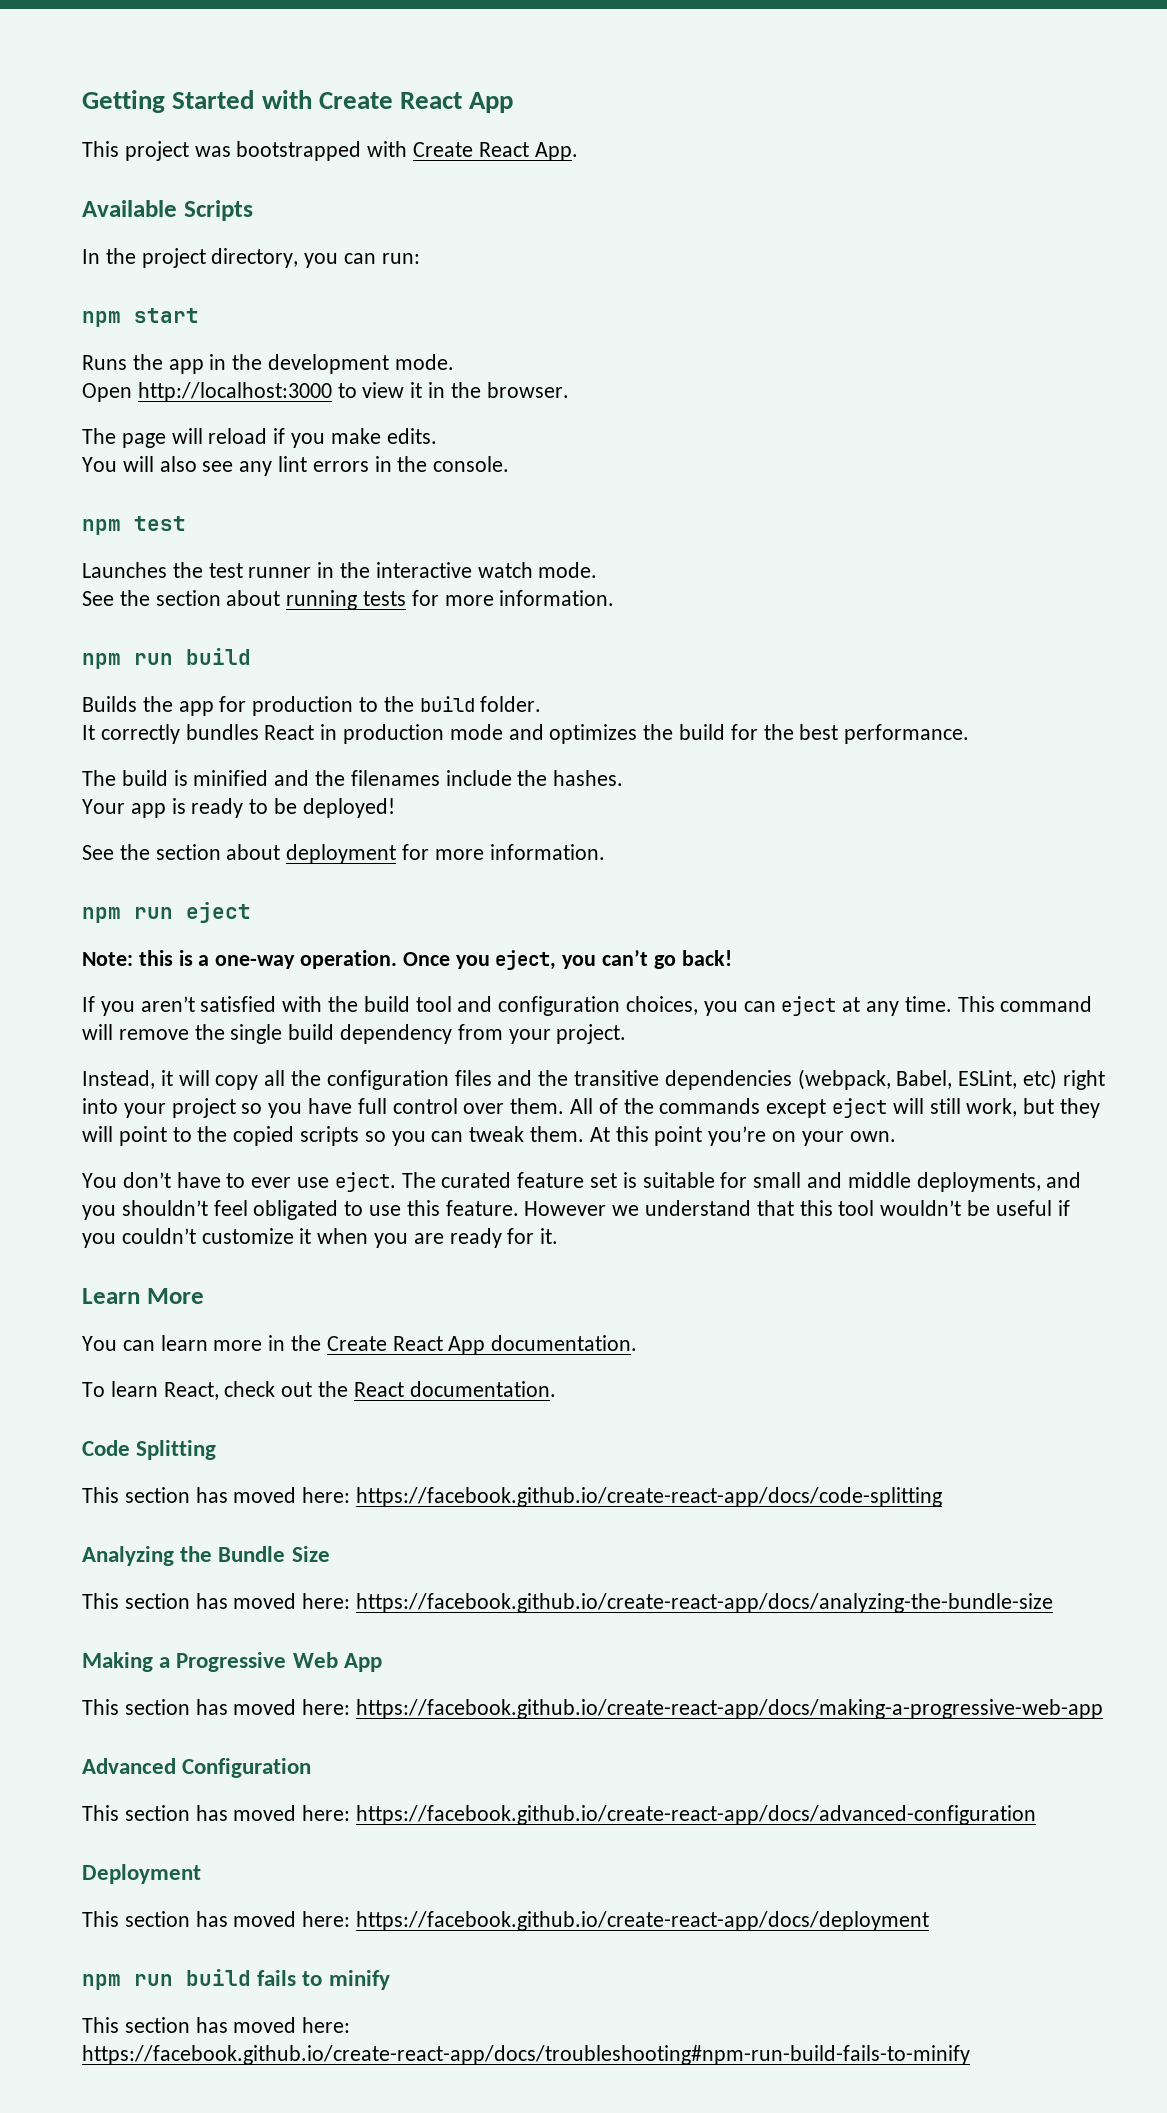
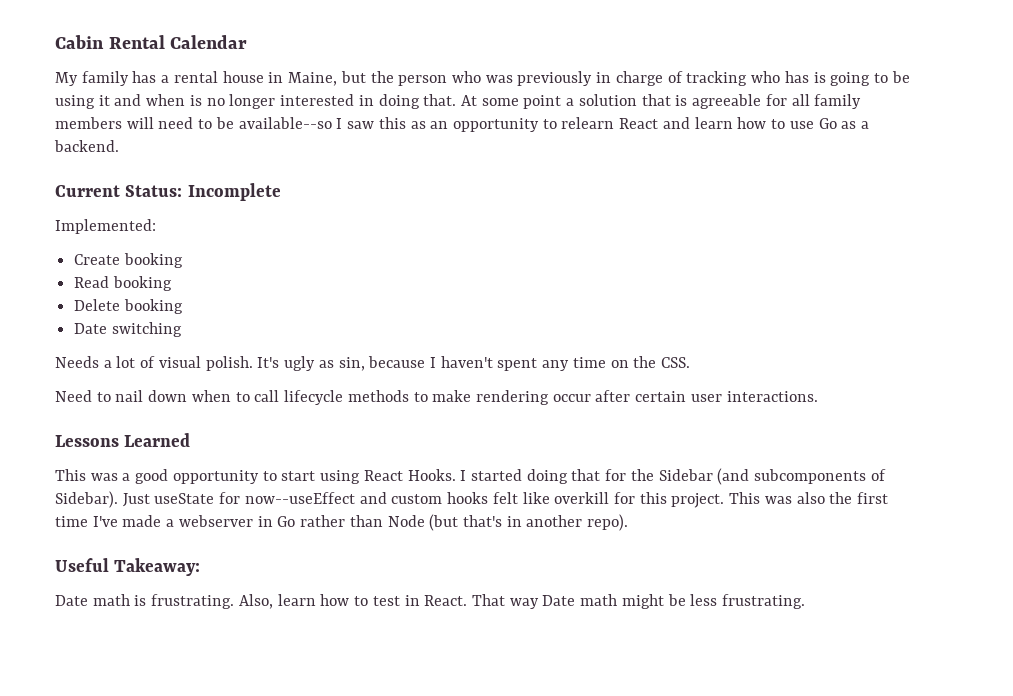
[82,90,514,113] [82,141,578,161] [82,200,253,221] [82,248,420,268] [82,308,199,327] [82,354,454,374] [82,382,569,402] [82,428,437,448] [82,456,510,476] [82,516,186,535] [82,562,598,578] [82,590,615,610] [82,648,251,669] [82,696,542,716] [82,724,970,744] [82,770,624,786] [82,798,395,818] [82,844,605,864] [82,902,251,923] [82,950,732,970] [82,996,1093,1016] [82,1024,627,1044] [82,1069,1105,1090] [82,1098,1101,1118] [82,1126,896,1146] [82,1172,1082,1192] [82,1200,1070,1220] [82,1228,559,1248] [82,1288,204,1304] [82,1335,638,1355] [82,1381,556,1400] [82,1440,217,1460] [82,1487,943,1507] [82,1546,330,1566] [82,1593,1054,1613] [82,1652,382,1672] [82,1699,1104,1719] [82,1758,312,1778] [82,1805,1037,1825] [82,1864,201,1884] [82,1911,930,1931] [82,1969,390,1990] [82,2017,351,2033] [82,2045,970,2065] Getting Started with Create React App // This project was bootstrapped with Create React App. // Available Scripts // In the project directory, you can run: // npm start // Runs the app in the development mode. // Open http://localhost:3000 to view it in the browser. // The page will reload if you make edits. // You will also see any lint errors in the console. // npm test // Launches the test runner in the interactive watch mode. // See the section about running tests for more information. // npm run build // Builds the app for production to the build folder. // It correctly bundles React in production mode and optimizes the build for the best performance. // The build is minified and the filenames include the hashes. // Your app is ready to be deployed! // See the section about deployment for more information. // npm run eject // Note: this is a one-way operation. Once you eject, you can’t go back! // If you aren’t satisfied with the build tool and configuration choices, you can eject at any time. This command will remove the single build dependency from your project. // Instead, it will copy all the configuration files and the transitive dependencies (webpack, Babel, ESLint, etc) right into your project so you have full control over them. All of the commands except eject will still work, but they will point to the copied scripts so you can tweak them. At this point you’re on your own. // You don’t have to ever use eject. The curated feature set is suitable for small and middle deployments, and you shouldn’t feel obligated to use this feature. However we understand that this tool wouldn’t be useful if you couldn’t customize it when you are ready for it. // Learn More // You can learn more in the Create React App documentation. // To learn React, check out the React documentation. // Code Splitting // This section has moved here: https://facebook.github.io/create-react-app/docs/code-splitting // Analyzing the Bundle Size // This section has moved here: https://facebook.github.io/create-react-app/docs/analyzing-the-bundle-size // Making a Progressive Web App // This section has moved here: https://facebook.github.io/create-react-app/docs/making-a-progressive-web-app // Advanced Configuration // This section has moved here: https://facebook.github.io/create-react-app/docs/advanced-configuration // Deployment // This section has moved here: https://facebook.github.io/create-react-app/docs/deployment // npm run build fails to minify // This section has moved here: https://facebook.github.io/create-react-app/docs/troubleshooting#npm-run-build-fails-to-minify -> [55,35,248,49] [55,71,910,86] [55,94,862,109] [55,117,869,132] [54,140,119,152] [55,183,281,201] [55,219,156,234] [74,253,183,268] [74,276,172,291] [74,299,183,314] [74,322,182,337] [55,356,691,371] [55,390,818,405] [55,433,191,447] [55,468,886,485] [55,491,889,508] [55,514,629,531] [55,558,201,576] [55,594,806,609] Cabin Rental Calendar // My family has a rental house in Maine, but the person who was previously in charge of tracking who has is going to be using it and when is no longer interested in doing that. At some point a solution that is agreeable for all family members will need to be available--so I saw this as an opportunity to relearn React and learn how to use Go as a backend. // Current Status: Incomplete // Implemented: // Create booking // Read booking // Delete booking // Date switching // Needs a lot of visual polish. It's ugly as sin, because I haven't spent any time on the CSS. // Need to nail down when to call lifecycle methods to make rendering occur after certain user interactions. // Lessons Learned // This was a good opportunity to start using React Hooks. I started doing that for the Sidebar (and subcomponents of Sidebar). Just useState for now--useEffect and custom hooks felt like overkill for this project. This was also the first time I've made a webserver in Go rather than Node (but that's in another repo). // Useful Takeaway: // Date math is frustrating. Also, learn how to test in React. That way Date math might be less frustrating.

